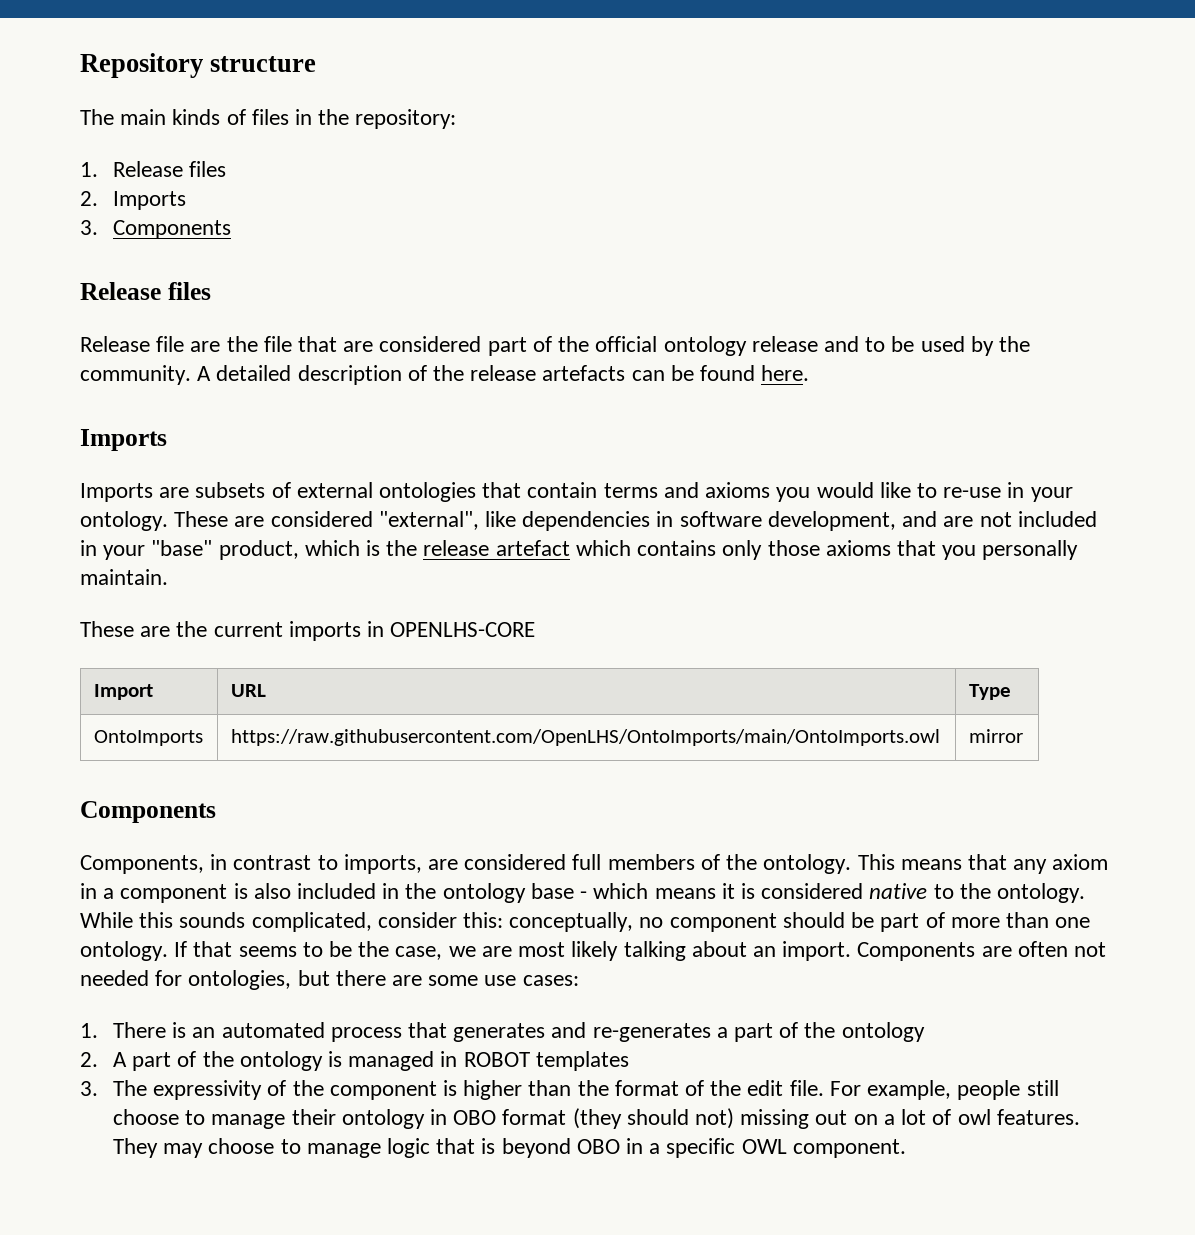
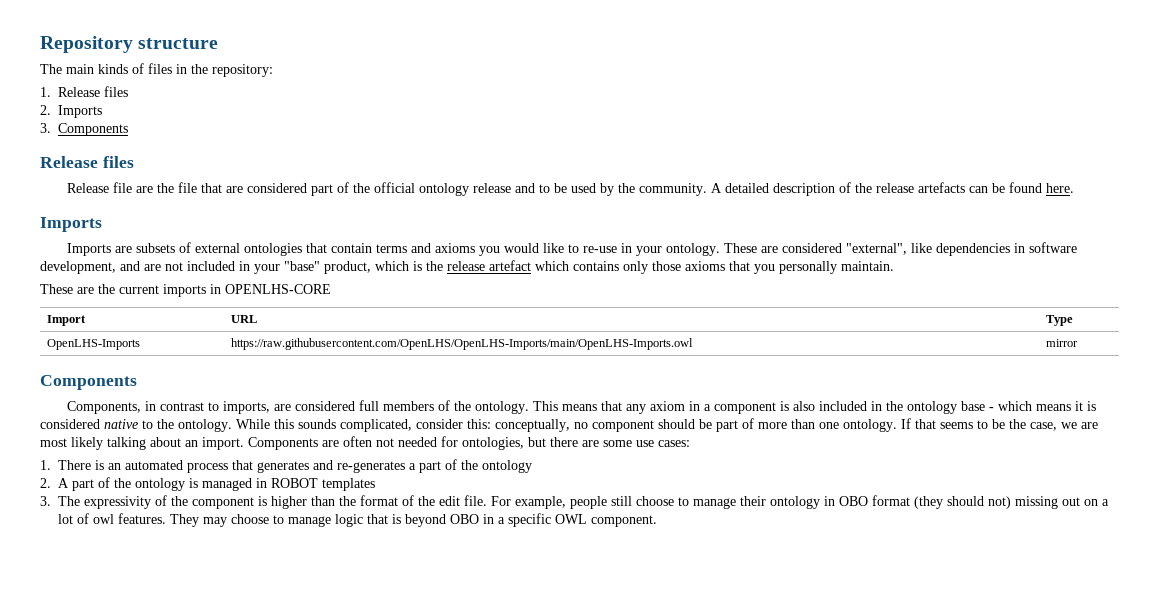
[93,730,203,746] [230,729,940,746] OntoImports | https://raw.githubusercontent.com/OpenLHS/OntoImports/main/OntoImports.owl -> [47,339,141,350] [231,338,694,350] OpenLHS-Imports | https://raw.githubusercontent.com/OpenLHS/OpenLHS-Imports/main/OpenLHS-Imports.owl

